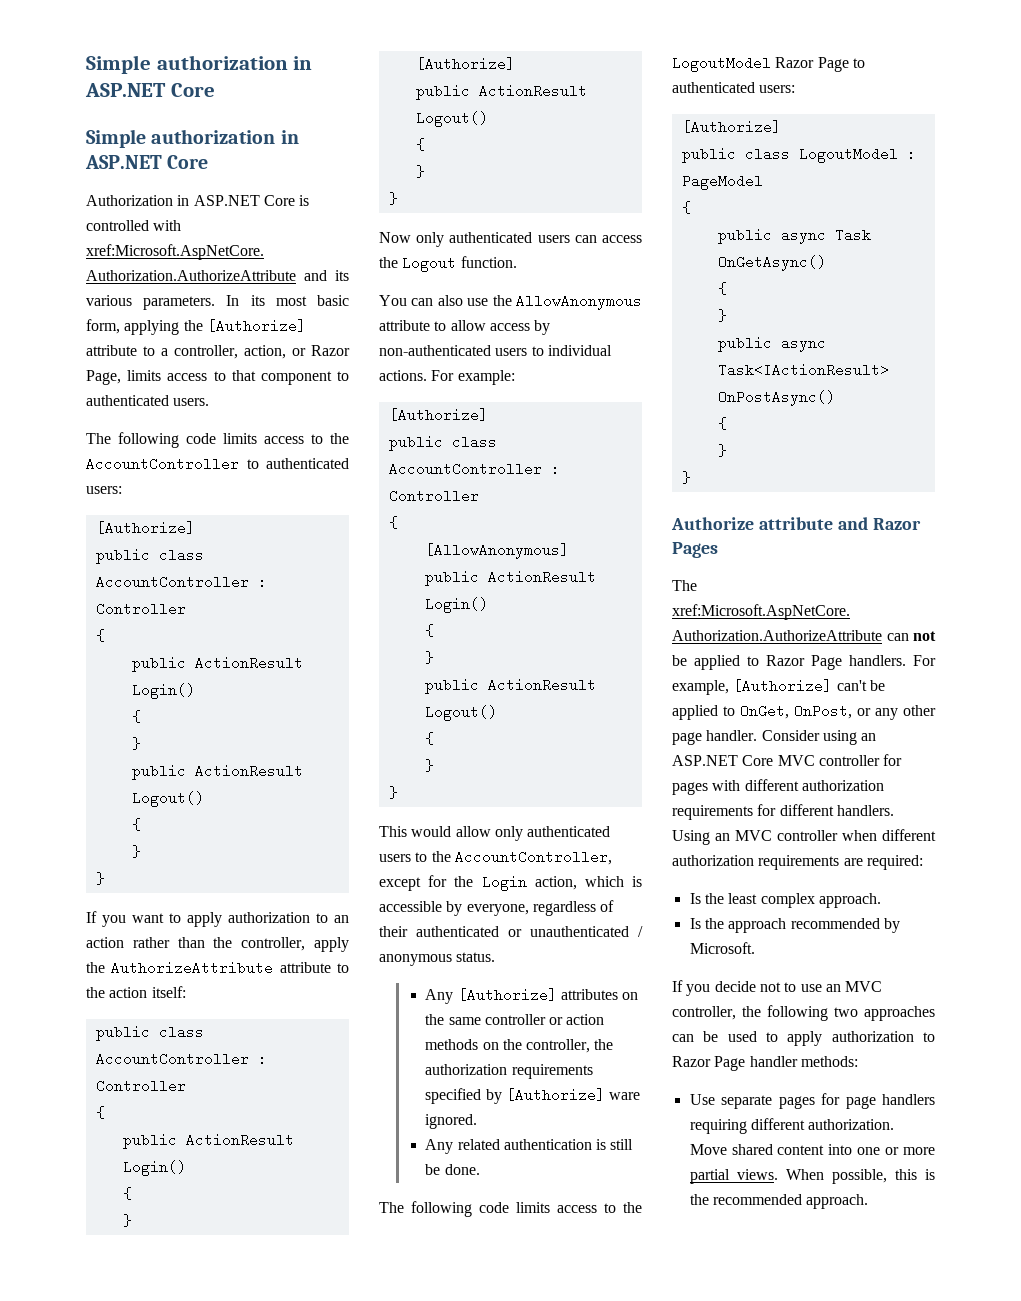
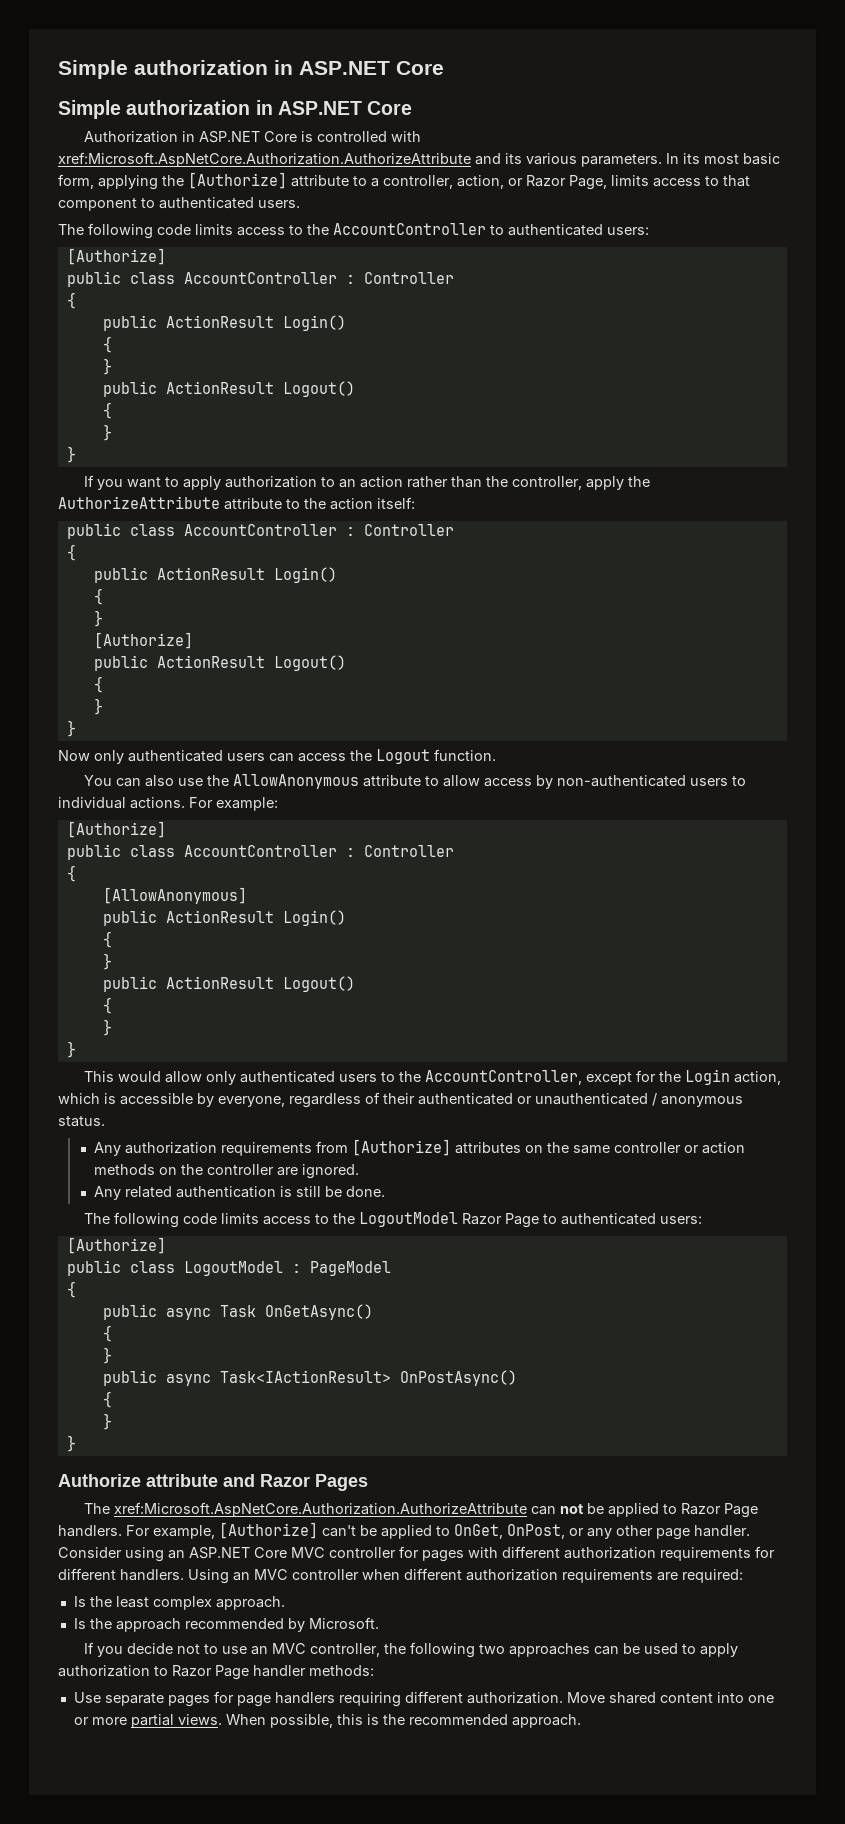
(454, 996) none -> [125,1141,349,1156] authorization requirements from
[526,1039,614,1053] [425,1064,593,1079] [425,1088,641,1104] controller, the authorization requirements specified by [Authorize] ware -> [207,1164,299,1176] controller are

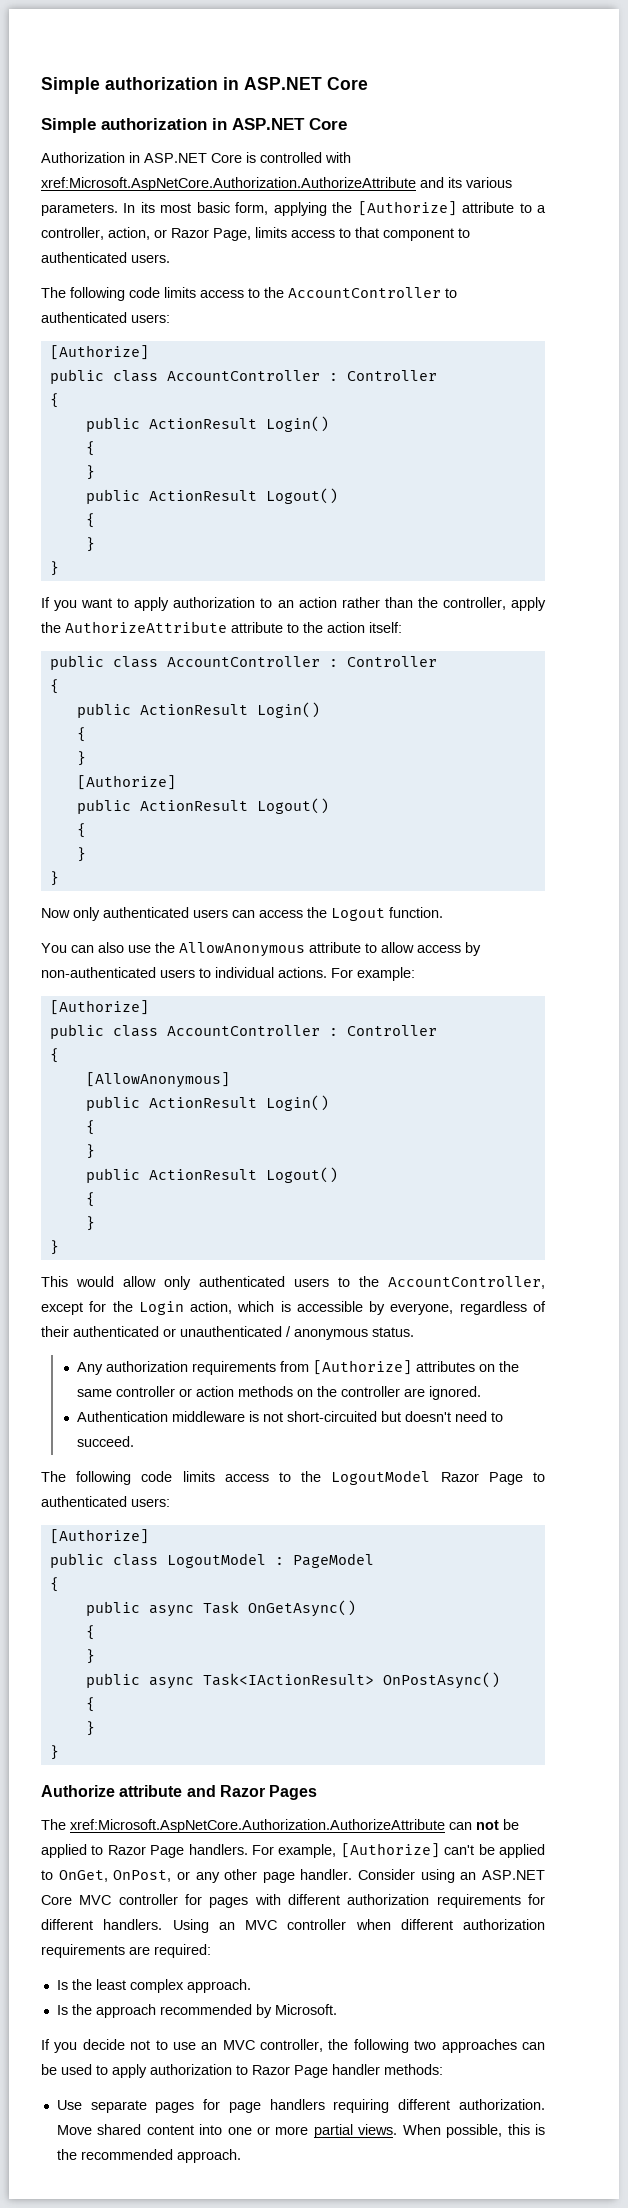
[94,1186,386,1200] Any related authentication is still be done. -> [76,1411,503,1422] [76,1436,134,1447] Authentication middleware is not short-circuited but doesn't need to succeed.

